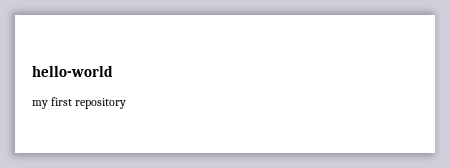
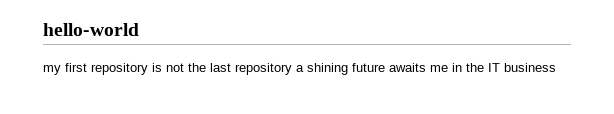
(127, 103) none -> [152,63,556,75] is not the last repository a shining future awaits me in the IT business

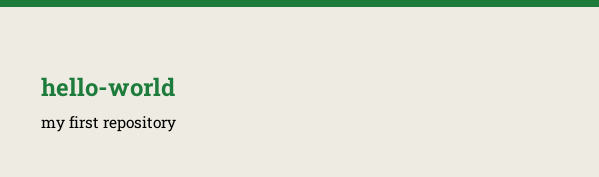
[152,63,556,75] is not the last repository a shining future awaits me in the IT business -> (177, 124) none

